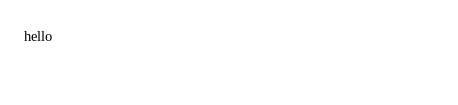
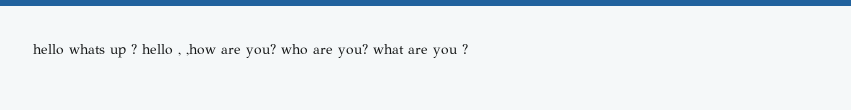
[24,31,52,41] hello -> [33,44,468,58] hello whats up ? hello , ,how are you? who are you? what are you ?

